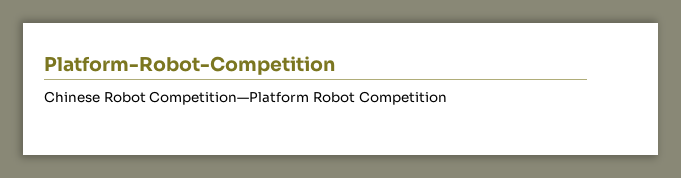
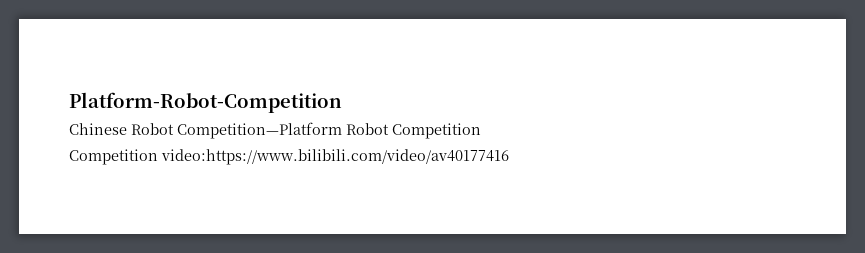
(447, 98) none -> [69,149,509,165] // Competition video:https://www.bilibili.com/video/av40177416

